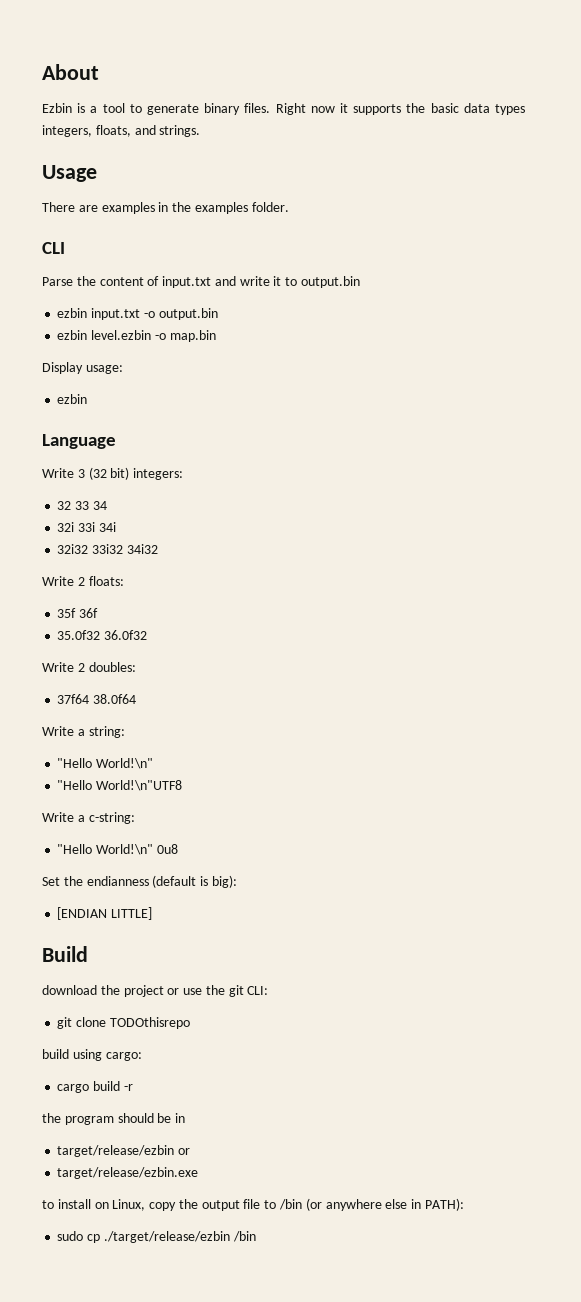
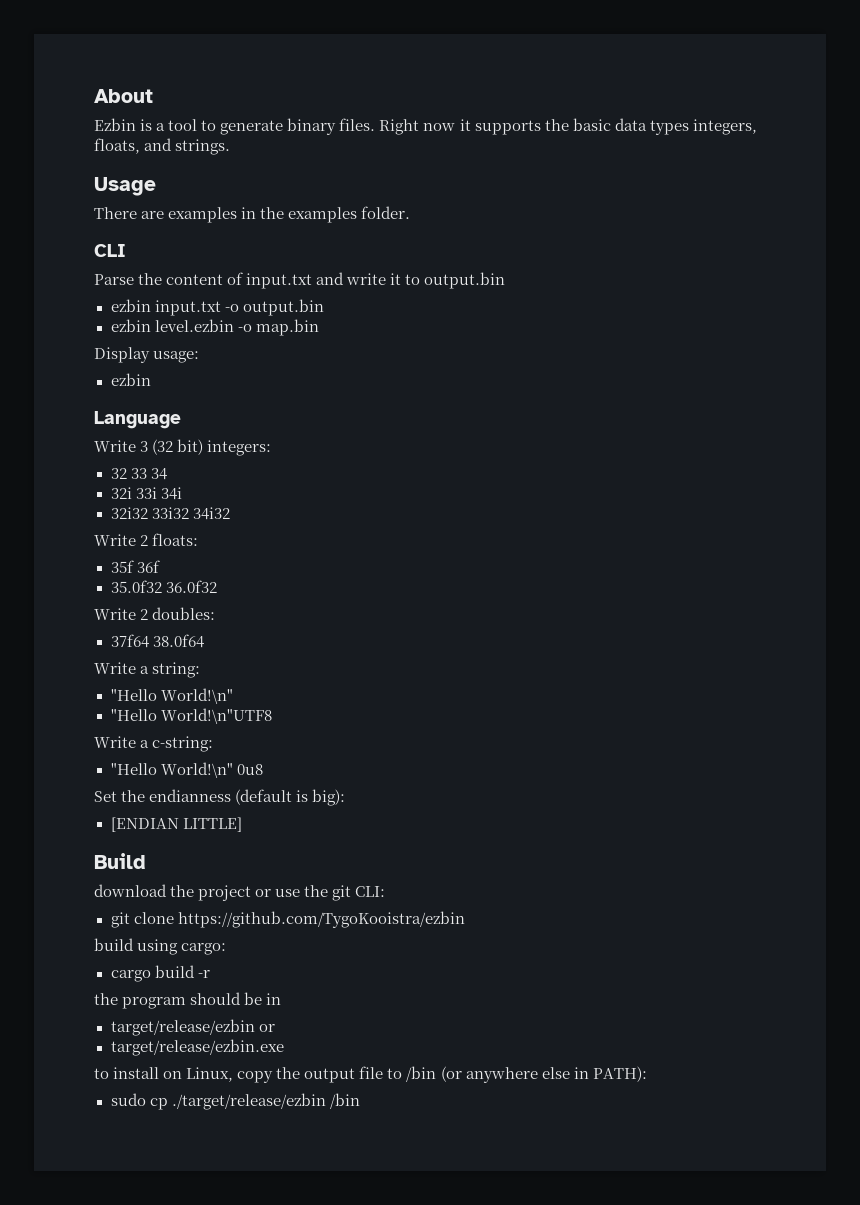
[109,1017,190,1029] TODOthisrepo -> [177,911,465,928] https://github.com/TygoKooistra/ezbin

